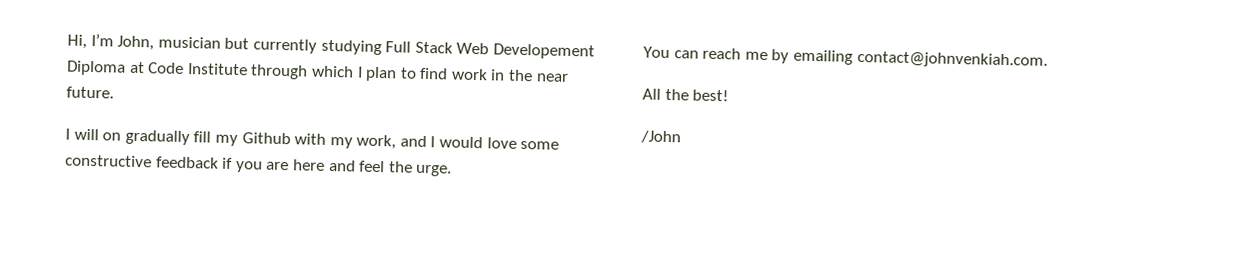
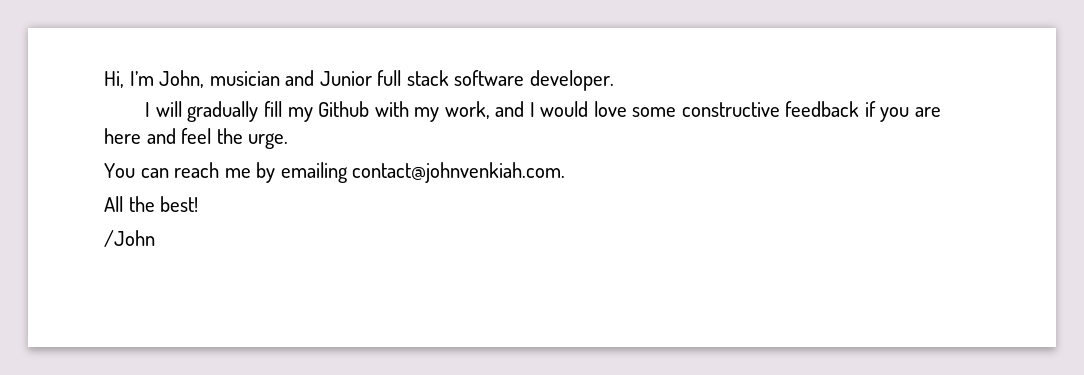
[224,37,595,60] [66,60,569,82] [66,86,114,99] but currently studying Full Stack Web Developement Diploma at Code Institute through which I plan to find work in the near future. -> [285,70,614,91] and Junior full stack software developer.
[102,132,122,141] on -> (182, 109) none

